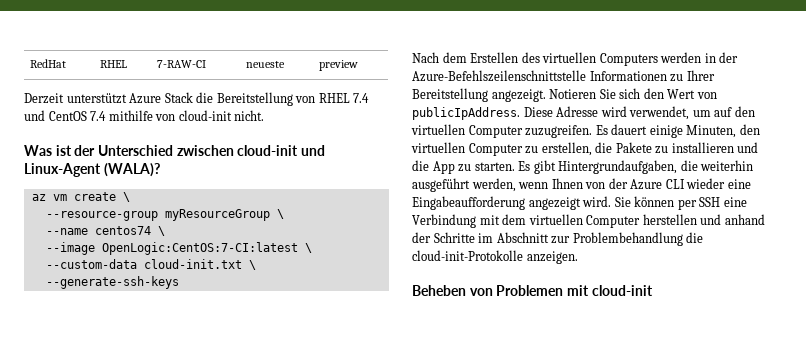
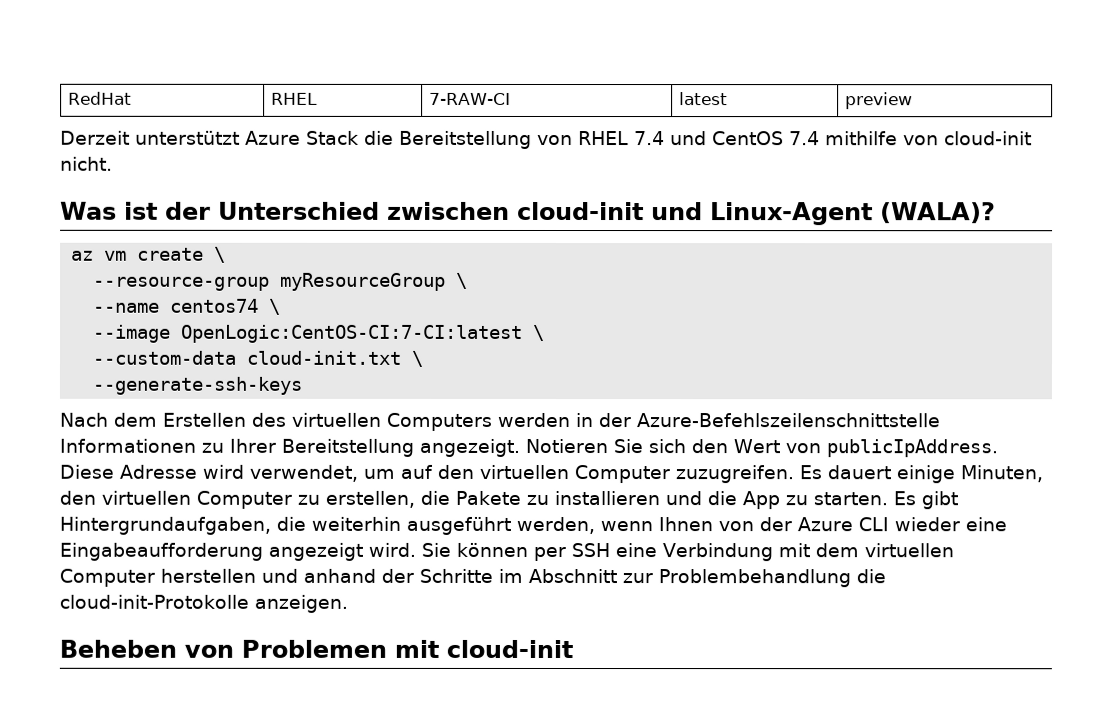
[246,61,286,68] neueste -> [679,92,729,106] latest
[101,242,298,255] OpenLogic:CentOS:7-CI:latest -> [181,324,524,343] OpenLogic:CentOS-CI:7-CI:latest

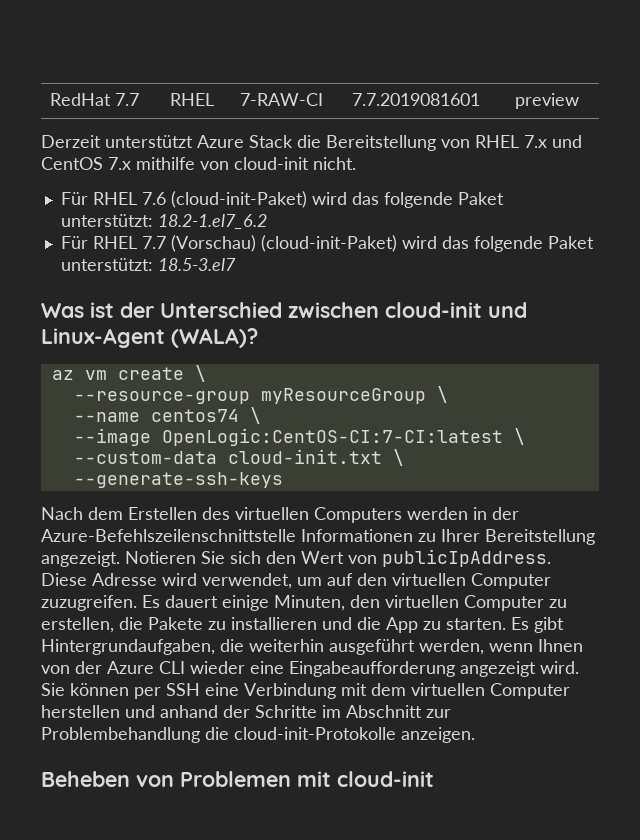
(133, 98) none -> [114,93,139,106] 7.7
[679,92,729,106] latest -> [351,93,480,106] 7.7.2019081601
[634,131,665,146] 7.4 -> [524,135,547,148] 7.x
[789,131,820,146] 7.4 -> [108,157,131,170] 7.x
(113, 163) none -> [60,191,504,208] [60,214,267,229] [60,235,594,252] [60,258,236,271] // Für RHEL 7.6 (cloud-init-Paket) wird das folgende Paket unterstützt: 18.2-1.el7_6.2 // Für RHEL 7.7 (Vorschau) (cloud-init-Paket) wird das folgende Paket unterstützt: 18.5-3.el7

